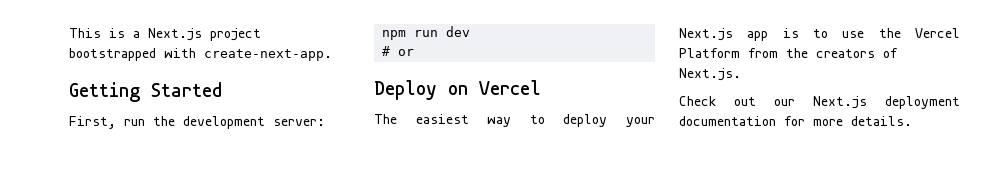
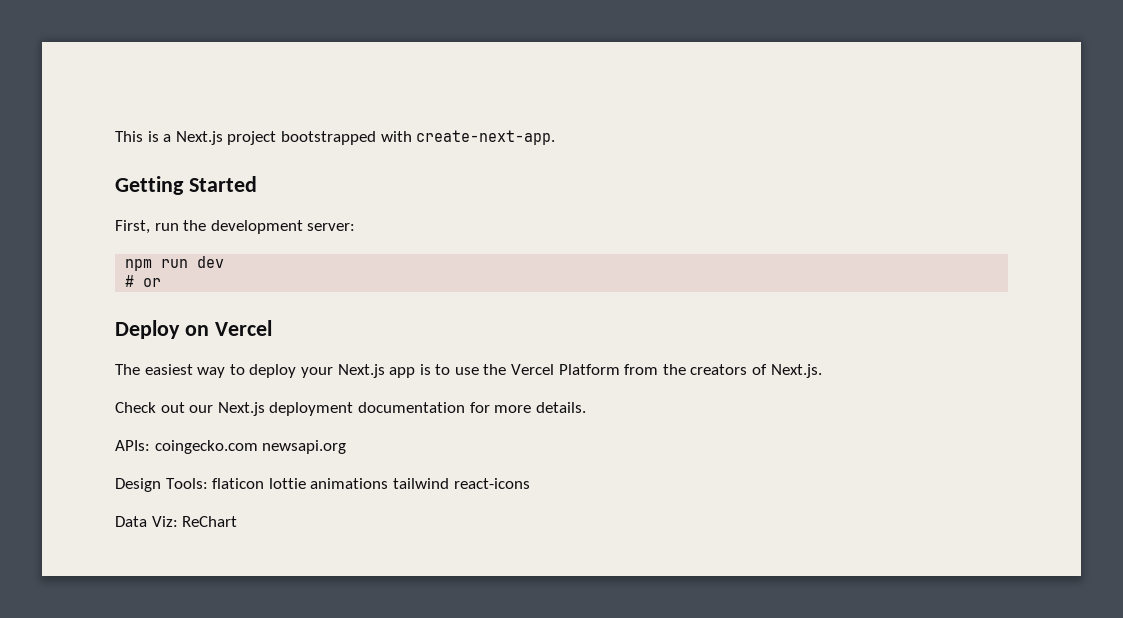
(912, 121) none -> [115,440,347,454] [115,478,530,492] [115,516,238,527] // APIs: coingecko.com newsapi.org // Design Tools: flaticon lottie animations tailwind react-icons // Data Viz: ReChart

